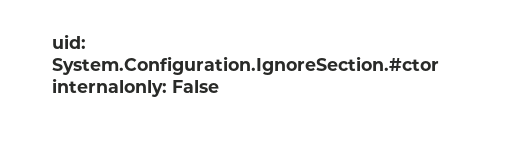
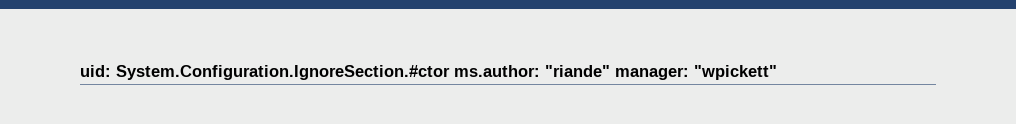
[52,78,219,97] internalonly: False -> [454,65,777,80] ms.author: "riande" manager: "wpickett"

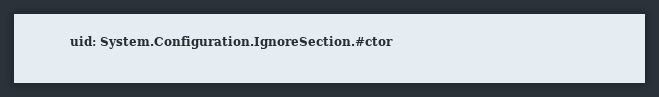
[454,65,777,80] ms.author: "riande" manager: "wpickett" -> (393, 42) none

